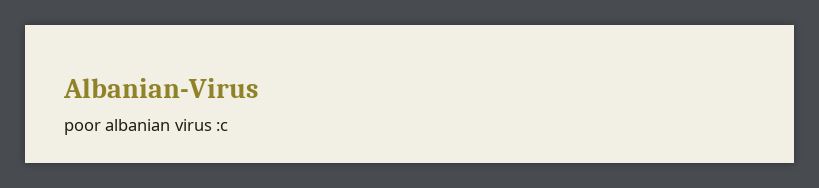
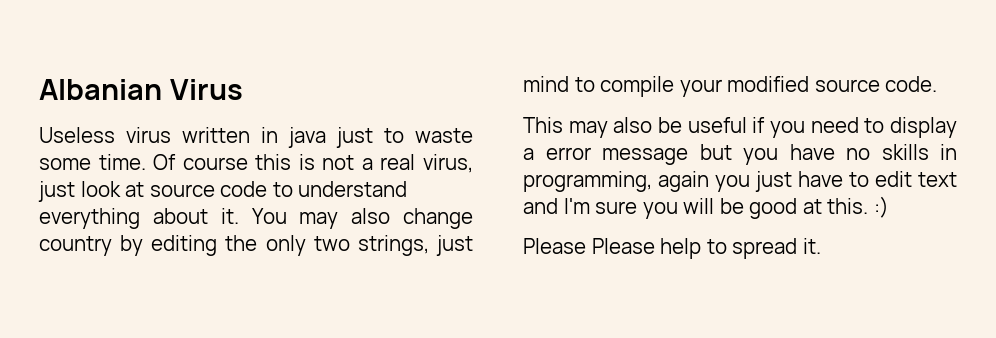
[63,78,258,98] [64,119,229,135] Albanian-Virus // poor albanian virus :c -> [39,79,243,100] [39,127,473,148] [39,154,473,173] [38,181,408,202] [39,208,473,229] [39,235,474,256] [523,76,938,97] [523,117,957,138] [523,144,957,165] [523,171,957,192] [523,196,889,219] [523,238,821,259] Albanian Virus // Useless virus written in java just to waste some time. Of course this is not a real virus, just look at source code to understand everything about it. You may also change country by editing the only two strings, just mind to compile your modified source code. // This may also be useful if you need to display a error message but you have no skills in programming, again you just have to edit text and I'm sure you will be good at this. :) // Please Please help to spread it.

